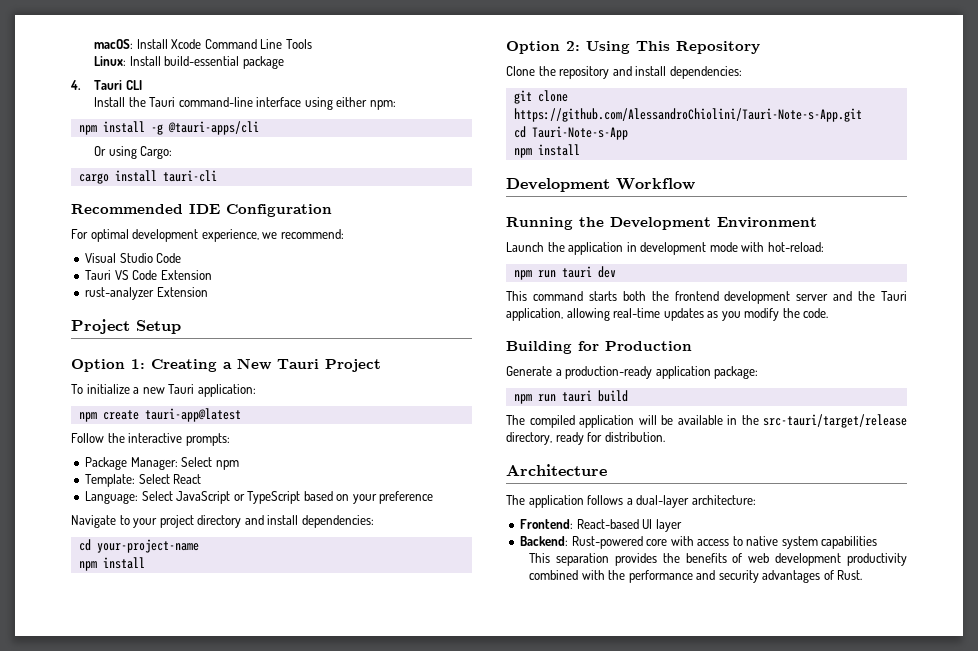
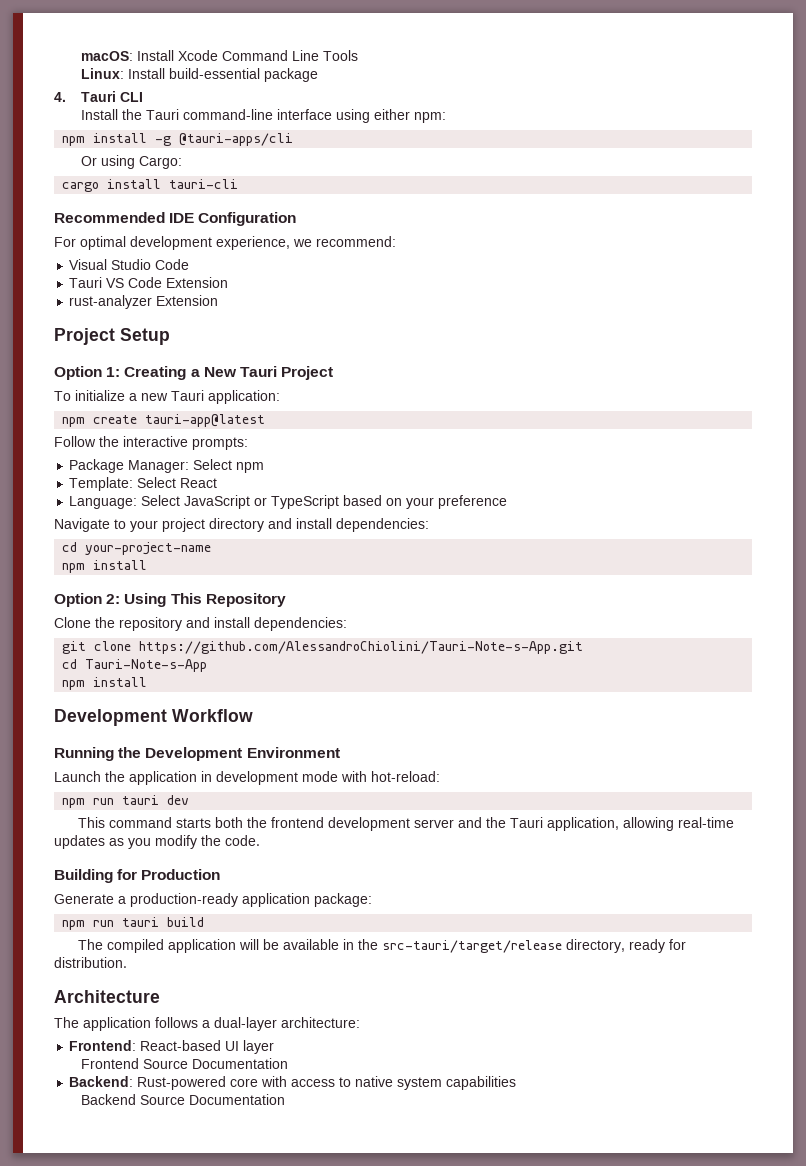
(682, 525) none -> [81,1058,289,1069] // Frontend Source Documentation
[529,553,907,566] [529,570,863,583] This separation provides the benefits of web development productivity combined with the performance and security advantages of Rust. -> [81,1094,286,1105] Backend Source Documentation

